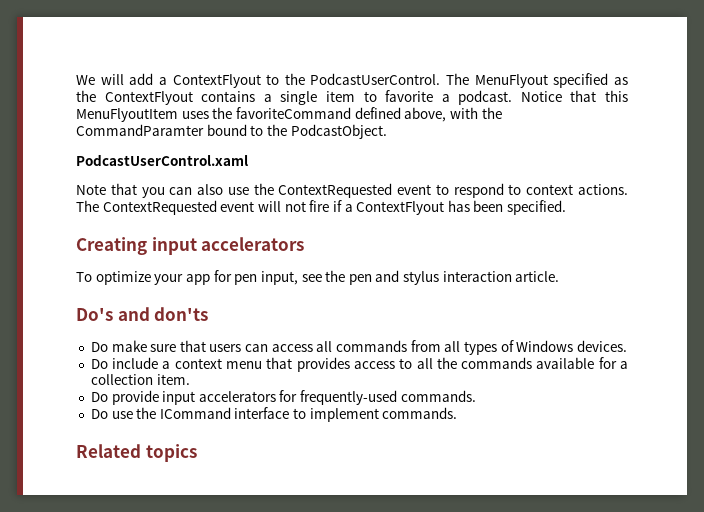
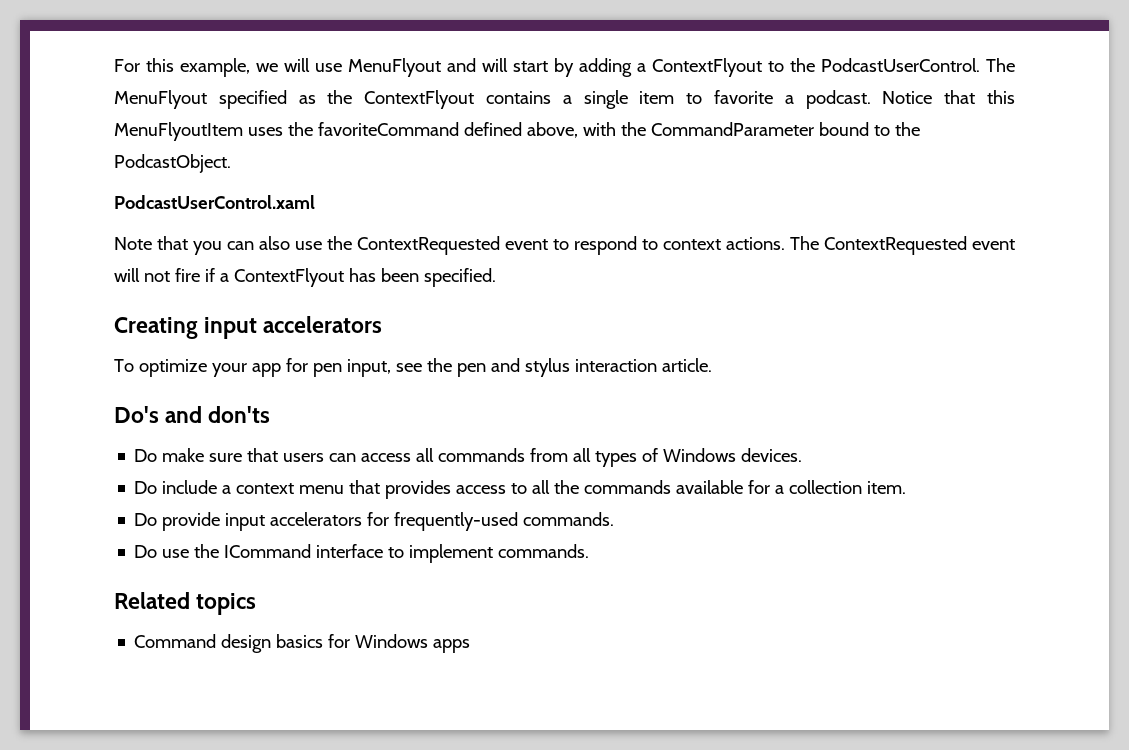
[76,73,154,85] We will add -> [114,58,632,77] For this example, we will use MenuFlyout and will start by adding
[76,124,204,136] CommandParamter -> [650,122,814,136] CommandParameter
(197, 453) none -> [134,634,471,653] // Command design basics for Windows apps

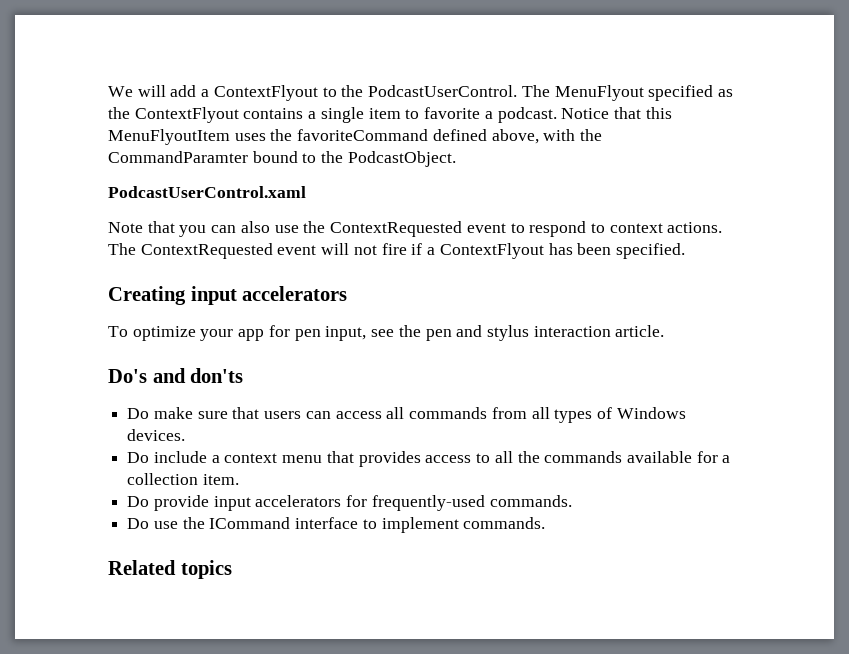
[114,58,632,77] For this example, we will use MenuFlyout and will start by adding -> [108,85,197,97] We will add
[650,122,814,136] CommandParameter -> [108,151,248,163] CommandParamter
[134,634,471,653] // Command design basics for Windows apps -> (232, 569) none

